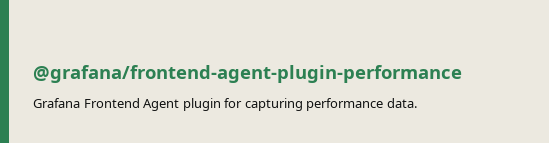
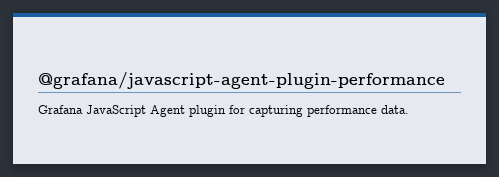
[33,65,462,83] @grafana/frontend-agent-plugin-performance -> [38,72,445,89] @grafana/javascript-agent-plugin-performance
[83,98,140,108] Frontend -> [86,105,146,117] JavaScript

